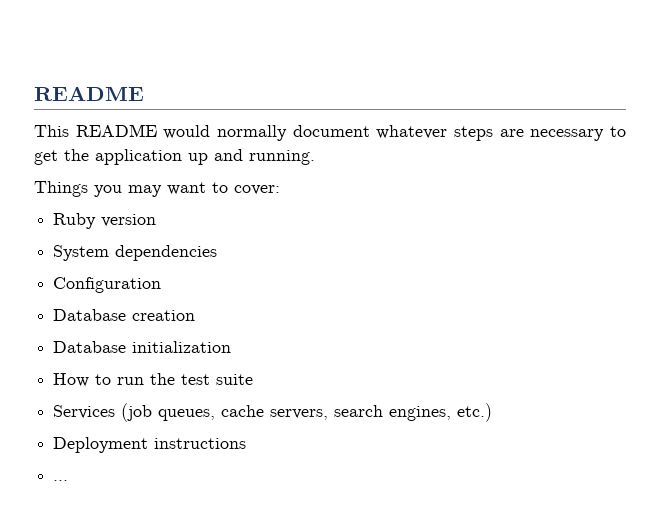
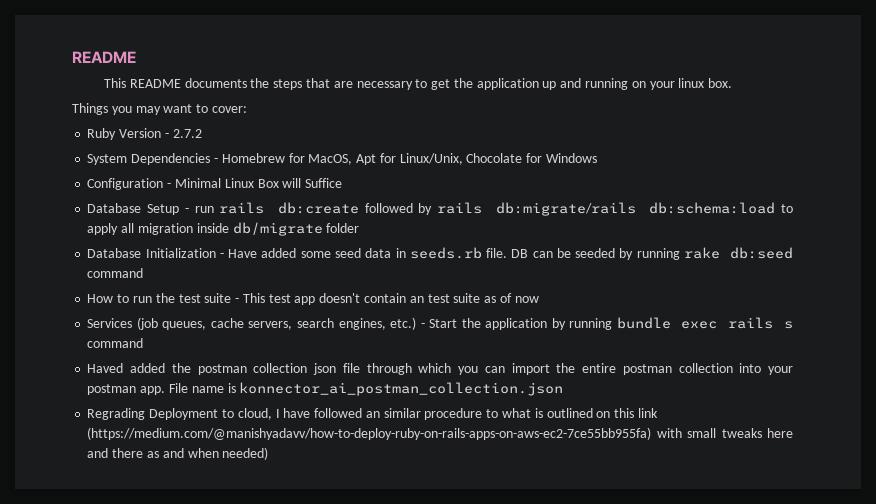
[163,125,493,141] would normally document whatever steps -> [184,78,330,90] documents the steps that
[249,150,315,165] running. -> [584,78,733,90] running on your linux box.
[101,214,157,227] [53,245,218,261] [53,277,162,293] [53,309,196,321] [53,341,232,353] version // System dependencies // Configuration // Database creation // Database initialization -> [119,128,202,138] [87,153,597,165] [87,178,343,190] [87,202,793,216] [87,222,360,236] [87,247,794,260] [87,268,144,278] Version - 2.7.2 // System Dependencies - Homebrew for MacOS, Apt for Linux/Unix, Chocolate for Windows // Configuration - Minimal Linux Box will Suffice // Database Setup - run rails db:create followed by rails db:migrate/rails db:schema:load to apply all migration inside db/migrate folder // Database Initialization - Have added some seed data in seeds.rb file. DB can be seeded by running rake db:seed command
(254, 379) none -> [235,293,539,305] - This test app doesn't contain an test suite as of now
[53,437,247,453] [53,480,69,481] // Deployment instructions // ... -> [420,317,794,330] [87,338,144,348] [87,363,794,375] [87,382,564,396] [87,408,658,420] [87,427,793,440] [87,447,269,460] - Start the application by running bundle exec rails s command // Haved added the postman collection json file through which you can import the entire postman collection into your postman app. File name is konnector_ai_postman_collection.json // Regrading Deployment to cloud, I have followed an similar procedure to what is outlined on this link (https://medium.com/@manishyadavv/how-to-deploy-ruby-on-rails-apps-on-aws-ec2-7ce55bb955fa) with small tweaks here and there as and when needed)

